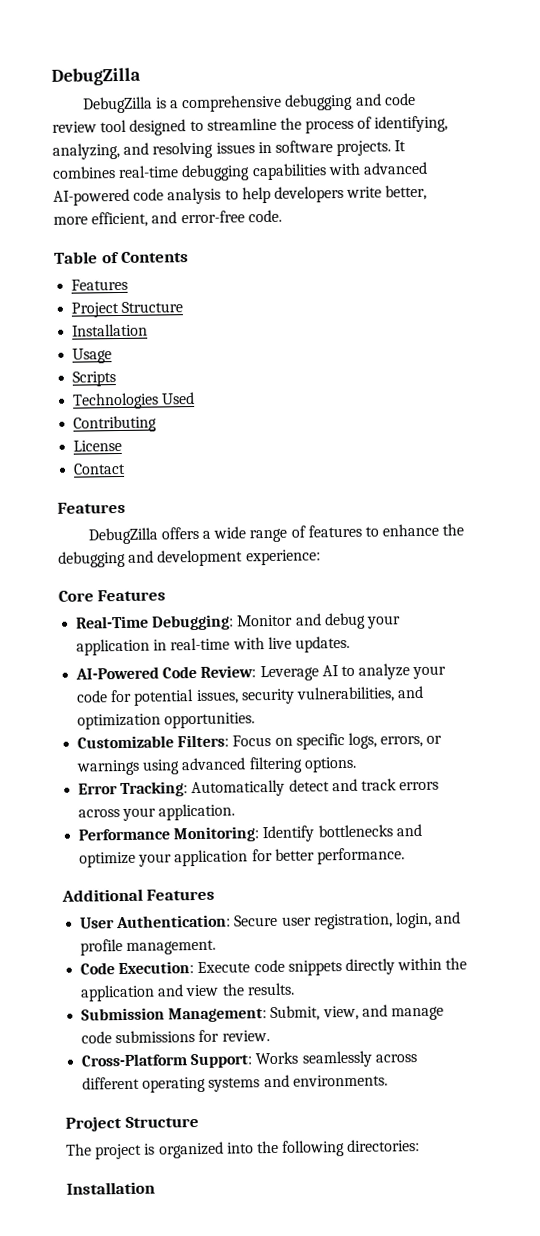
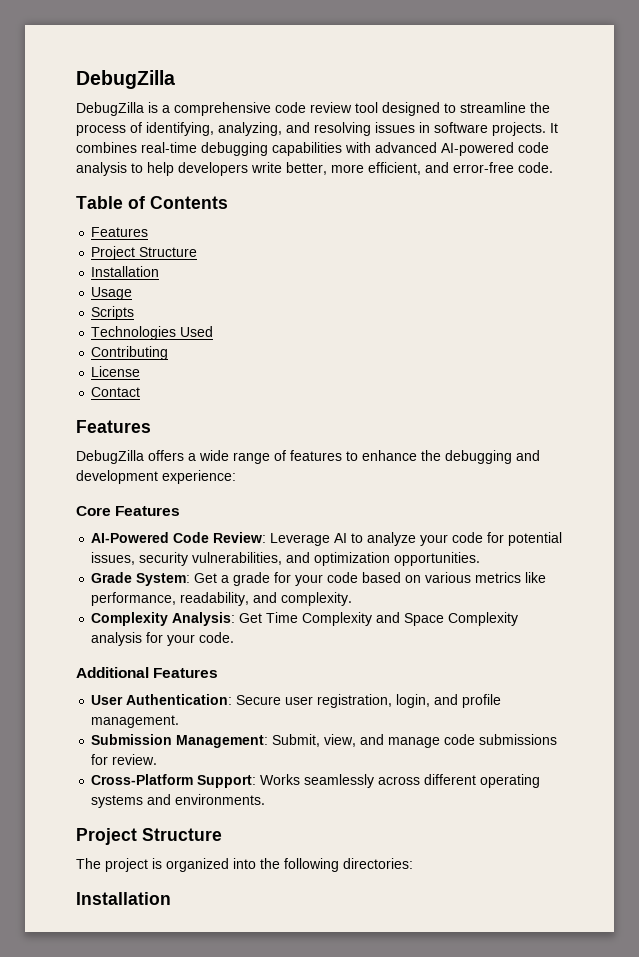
[284,93,382,111] debugging and -> (271, 109) none
[75,612,401,631] [76,635,350,656] // Real-Time Debugging: Monitor and debug your application in real-time with live updates. -> (181, 511) none
[77,732,443,750] [76,756,357,776] [78,778,440,798] [78,803,236,821] [78,823,422,843] [79,847,405,868] Customizable Filters: Focus on specific logs, errors, or warnings using advanced filtering options. // Error Tracking: Automatically detect and track errors across your application. // Performance Monitoring: Identify bottlenecks and optimize your application for better performance. -> [91,572,547,586] [91,592,353,606] [91,612,519,626] [91,632,235,646] Grade System: Get a grade for your code based on various metrics like performance, readability, and complexity. // Complexity Analysis: Get Time Complexity and Space Complexity analysis for your code.
[80,957,468,976] [80,982,295,1002] // Code Execution: Execute code snippets directly within the application and view the results. -> (180, 721) none

